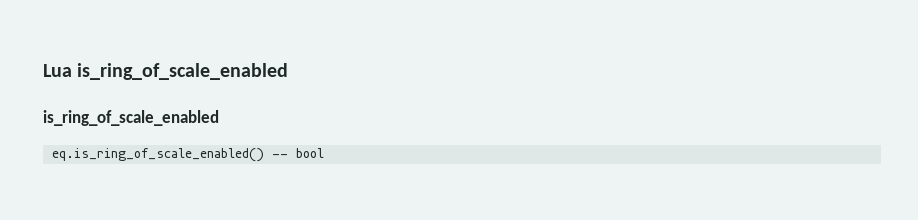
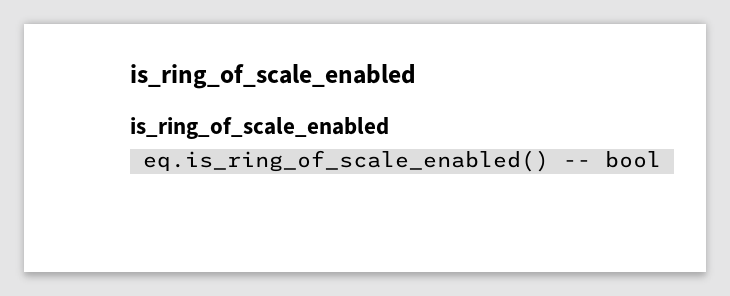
[43,64,72,77] Lua -> (130, 76) none

